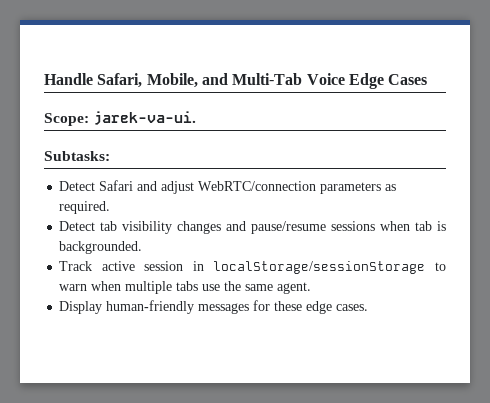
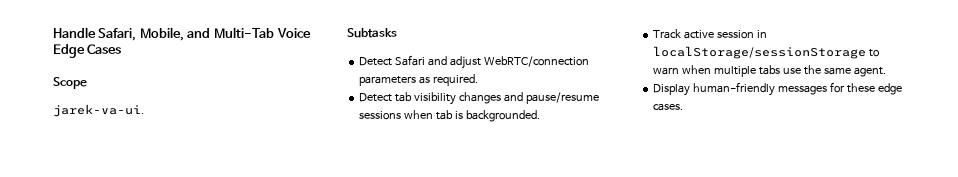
[44,113,89,126] Scope: -> [53,77,87,89] Scope //
[44,151,110,161] Subtasks: -> [347,28,397,38] Subtasks

